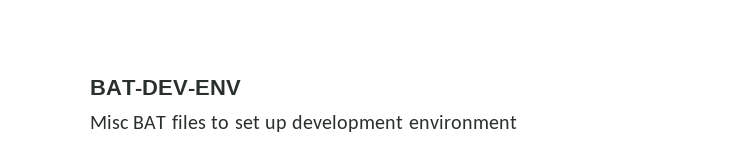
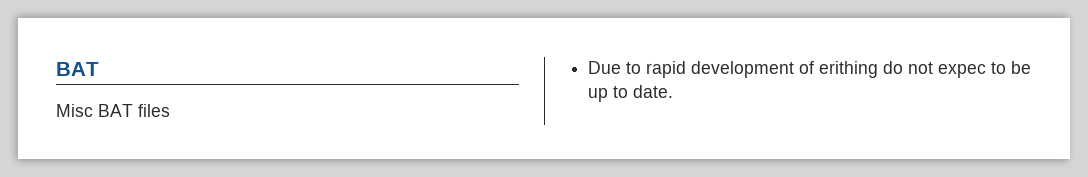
[90,80,241,95] BAT-DEV-ENV -> [56,62,99,76] BAT
[211,115,517,132] to set up development environment -> [588,61,1032,78] [588,85,674,102] // Due to rapid development of erithing do not expec to be up to date.

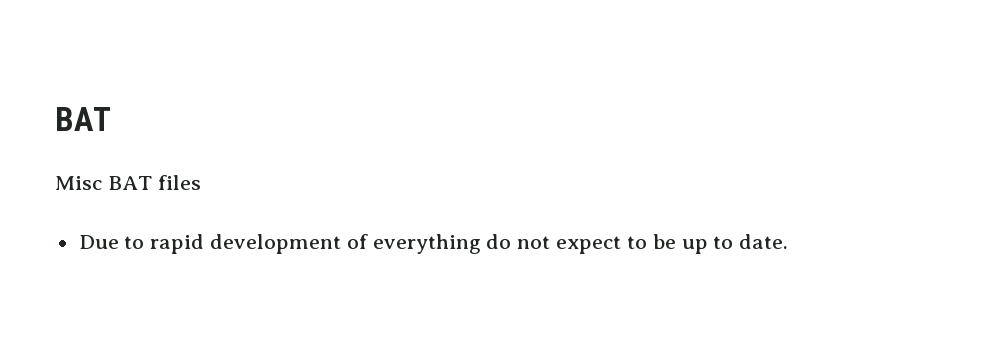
[819,61,879,78] erithing -> [372,234,481,254] everything
[938,64,987,78] expec -> [556,236,622,254] expect

